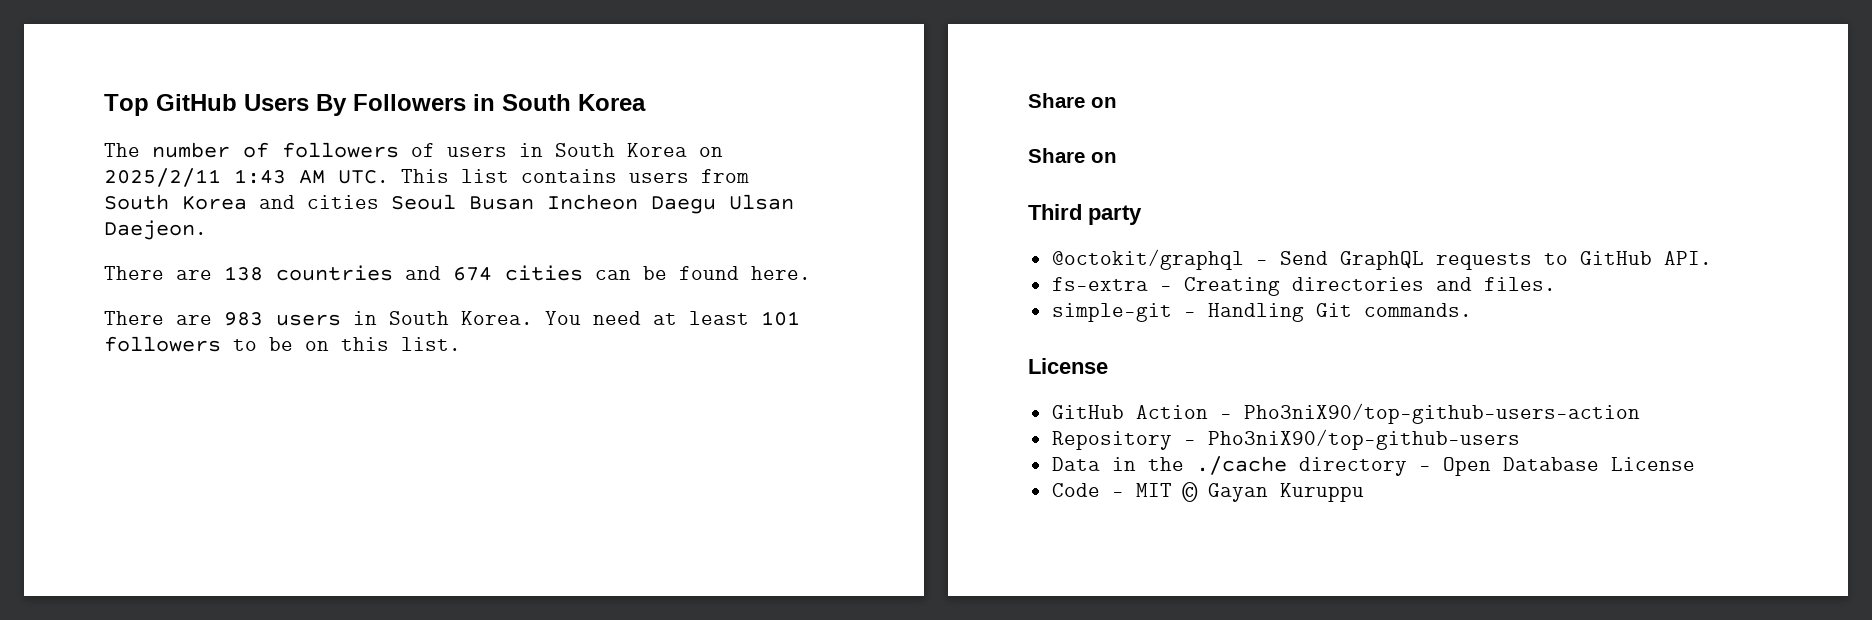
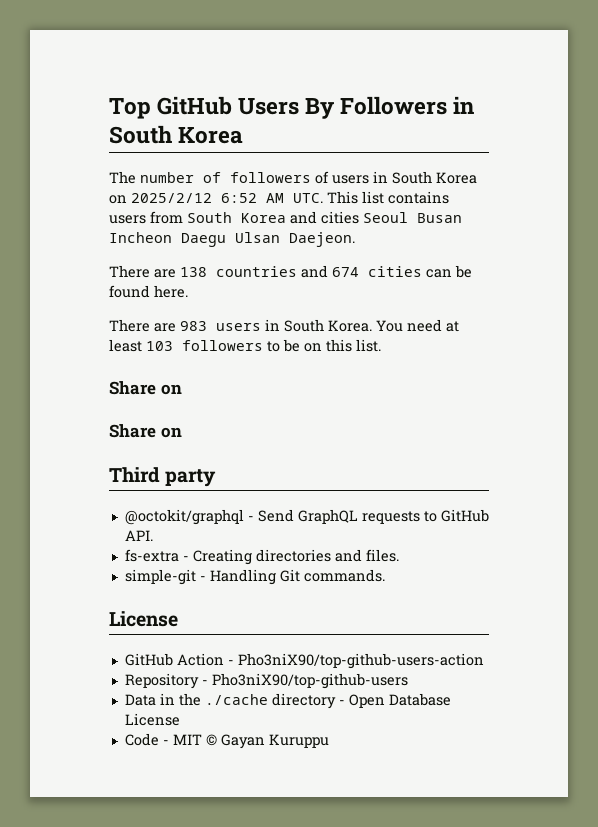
[104,168,286,187] 2025/2/11 1:43 -> [131,193,257,203] 2025/2/12 6:52
[761,311,800,326] 101 -> [146,341,173,351] 103

